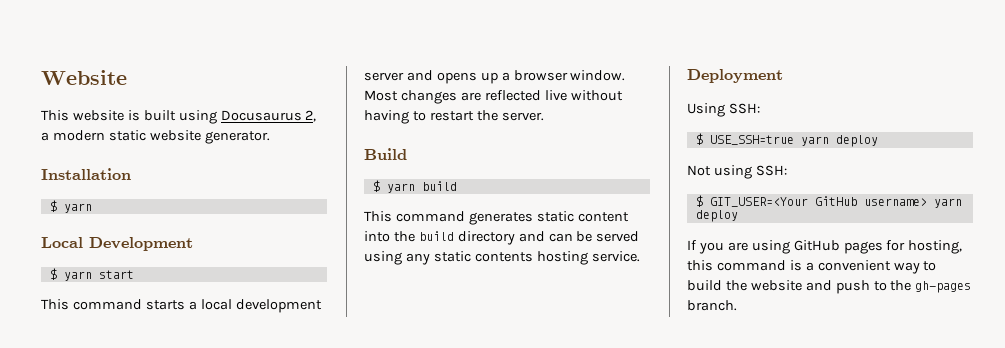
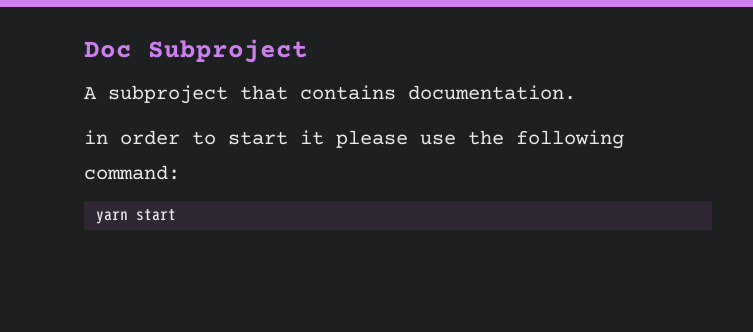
[41,70,127,85] [41,110,317,124] [41,130,270,144] [41,168,131,180] [49,200,92,213] [41,237,193,251] [49,268,134,281] [41,299,322,313] [364,70,626,84] [364,90,623,104] [364,110,544,124] [364,148,407,160] [372,180,457,193] [364,211,629,225] [364,231,640,245] [364,251,640,265] [687,69,783,83] [687,103,760,117] [695,133,878,147] [687,165,787,179] [695,195,962,208] [695,210,738,222] [687,240,963,254] [687,260,937,274] [687,280,972,294] [687,300,737,311] Website // This website is built using Docusaurus 2, a modern static website generator. // Installation // $ yarn // Local Development // $ yarn start // This command starts a local development server and opens up a browser window. Most changes are reflected live without having to restart the server. // Build // $ yarn build // This command generates static content into the build directory and can be served using any static contents hosting service. // Deployment // Using SSH: // $ USE_SSH=true yarn deploy // Not using SSH: // $ GIT_USER=<Your GitHub username> yarn deploy // If you are using GitHub pages for hosting, this command is a convenient way to build the website and push to the gh-pages branch. -> [84,39,308,63] [84,85,576,104] [84,130,624,149] [84,165,180,180] [96,209,177,224] Doc Subproject // A subproject that contains documentation. // in order to start it please use the following command: // yarn start

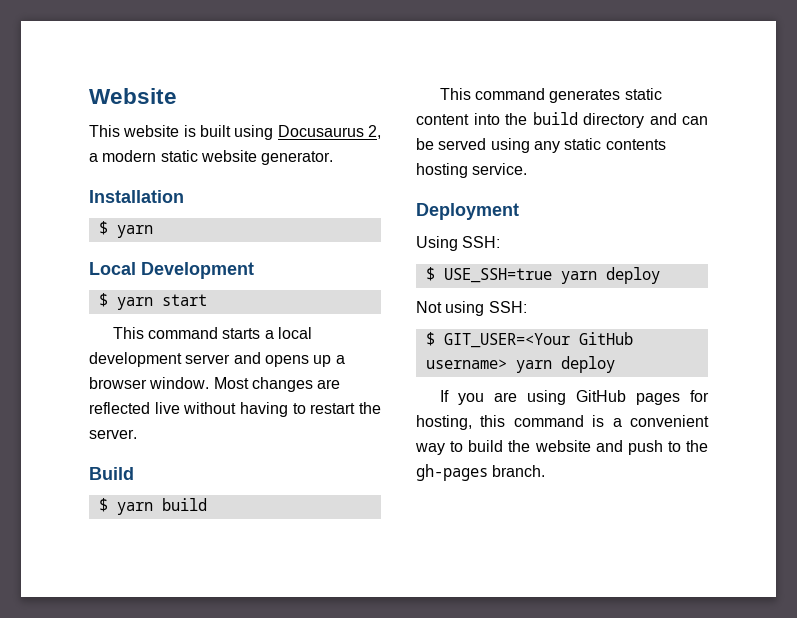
[84,39,308,63] [84,85,576,104] [84,130,624,149] [84,165,180,180] [96,209,177,224] Doc Subproject // A subproject that contains documentation. // in order to start it please use the following command: // yarn start -> [89,88,177,104] [89,125,381,140] [89,150,334,165] [89,190,184,203] [98,221,153,238] [89,262,254,279] [98,293,207,310] [112,327,313,339] [89,352,345,367] [89,377,341,392] [89,402,381,417] [89,429,137,439] [89,467,134,480] [98,498,207,515] [439,88,662,103] [416,112,708,128] [416,138,666,153] [416,163,528,178] [416,203,519,220] [416,236,501,251] [425,267,660,284] [416,301,527,316] [425,332,633,348] [425,356,615,373] [439,390,709,405] [416,415,709,430] [415,440,708,455] [416,464,546,481] Website // This website is built using Docusaurus 2, a modern static website generator. // Installation // $ yarn // Local Development // $ yarn start // This command starts a local development server and opens up a browser window. Most changes are reflected live without having to restart the server. // Build // $ yarn build // This command generates static content into the build directory and can be served using any static contents hosting service. // Deployment // Using SSH: // $ USE_SSH=true yarn deploy // Not using SSH: // $ GIT_USER=<Your GitHub username> yarn deploy // If you are using GitHub pages for hosting, this command is a convenient way to build the website and push to the gh-pages branch.

